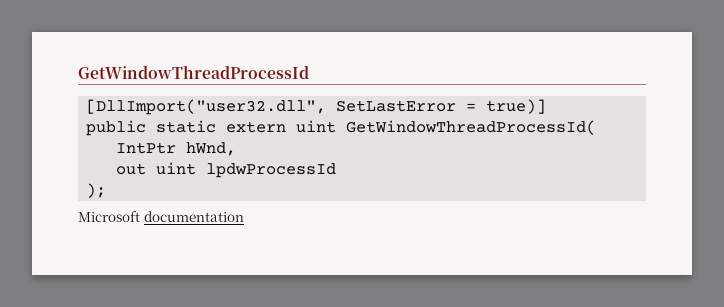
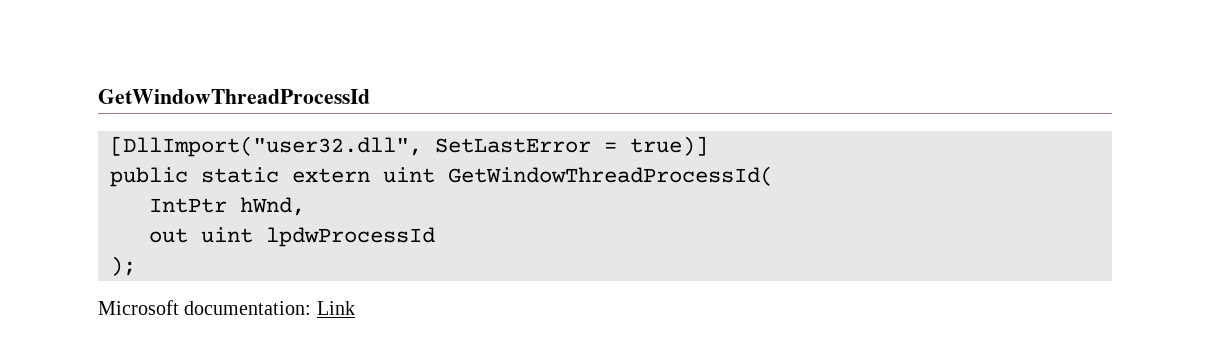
[143,211,244,222] documentation -> [184,301,355,315] documentation: Link

